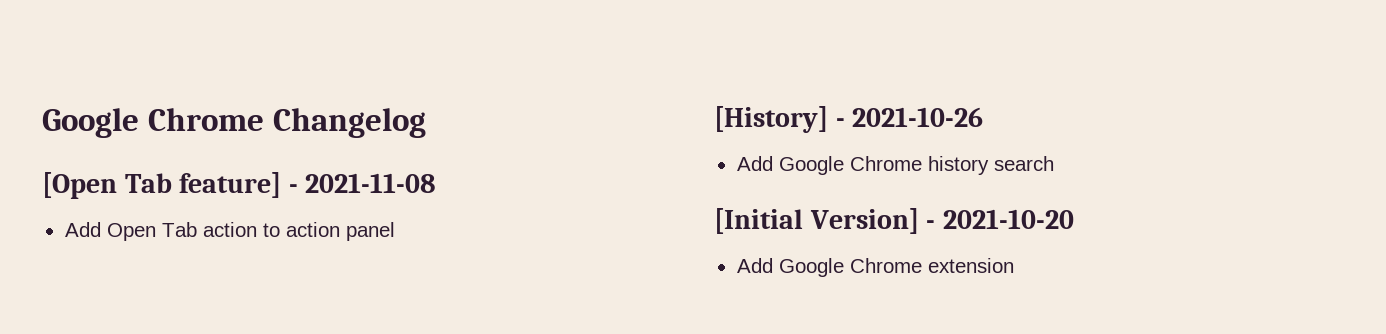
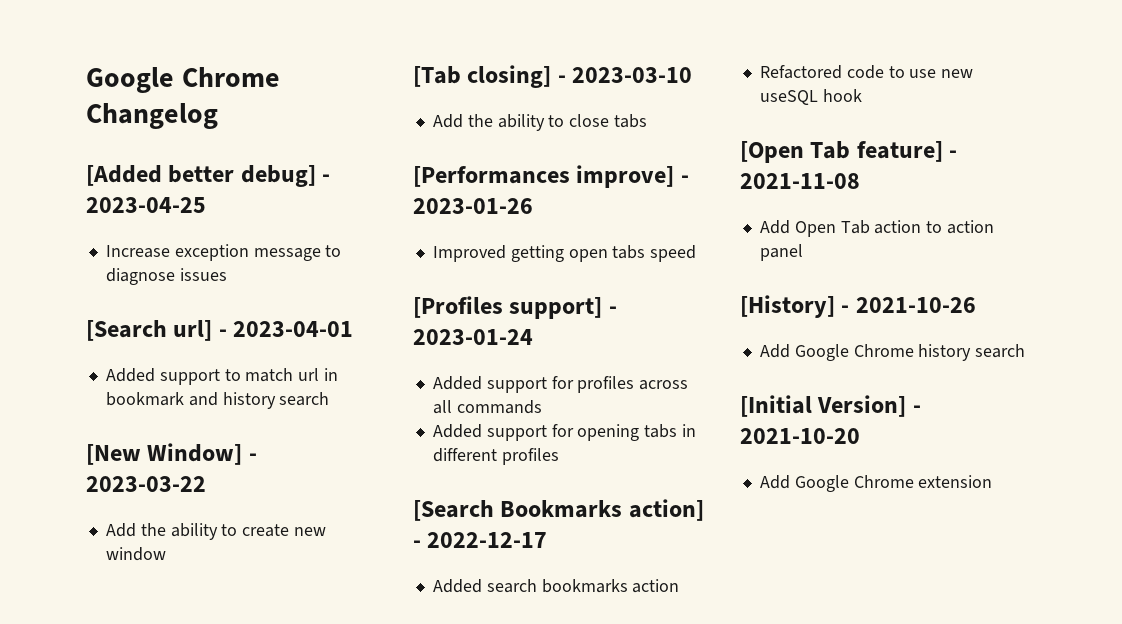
(426, 123) none -> [86,165,331,187] [86,197,206,213] [105,244,342,261] [105,268,227,285] [86,320,354,341] [105,368,339,385] [105,392,330,409] [86,443,257,465] [86,476,206,492] [105,523,327,540] [105,547,166,561] [413,65,693,88] [432,114,648,131] [413,165,689,188] [413,198,533,214] [432,245,697,262] [413,296,617,319] [413,329,533,345] [432,376,689,393] [432,400,542,414] [432,424,697,441] [432,448,559,465] [413,499,704,521] [413,532,548,548] [432,579,680,593] [759,65,974,79] [759,89,862,105] // [Added better debug] - 2023-04-25 // Increase exception message to diagnose issues // [Search url] - 2023-04-01 // Added support to match url in bookmark and history search // [New Window] - 2023-03-22 // Add the ability to create new window // [Tab closing] - 2023-03-10 // Add the ability to close tabs // [Performances improve] - 2023-01-26 // Improved getting open tabs speed // [Profiles support] - 2023-01-24 // Added support for profiles across all commands // Added support for opening tabs in different profiles // [Search Bookmarks action] - 2022-12-17 // Added search bookmarks action // Refactored code to use new useSQL hook

